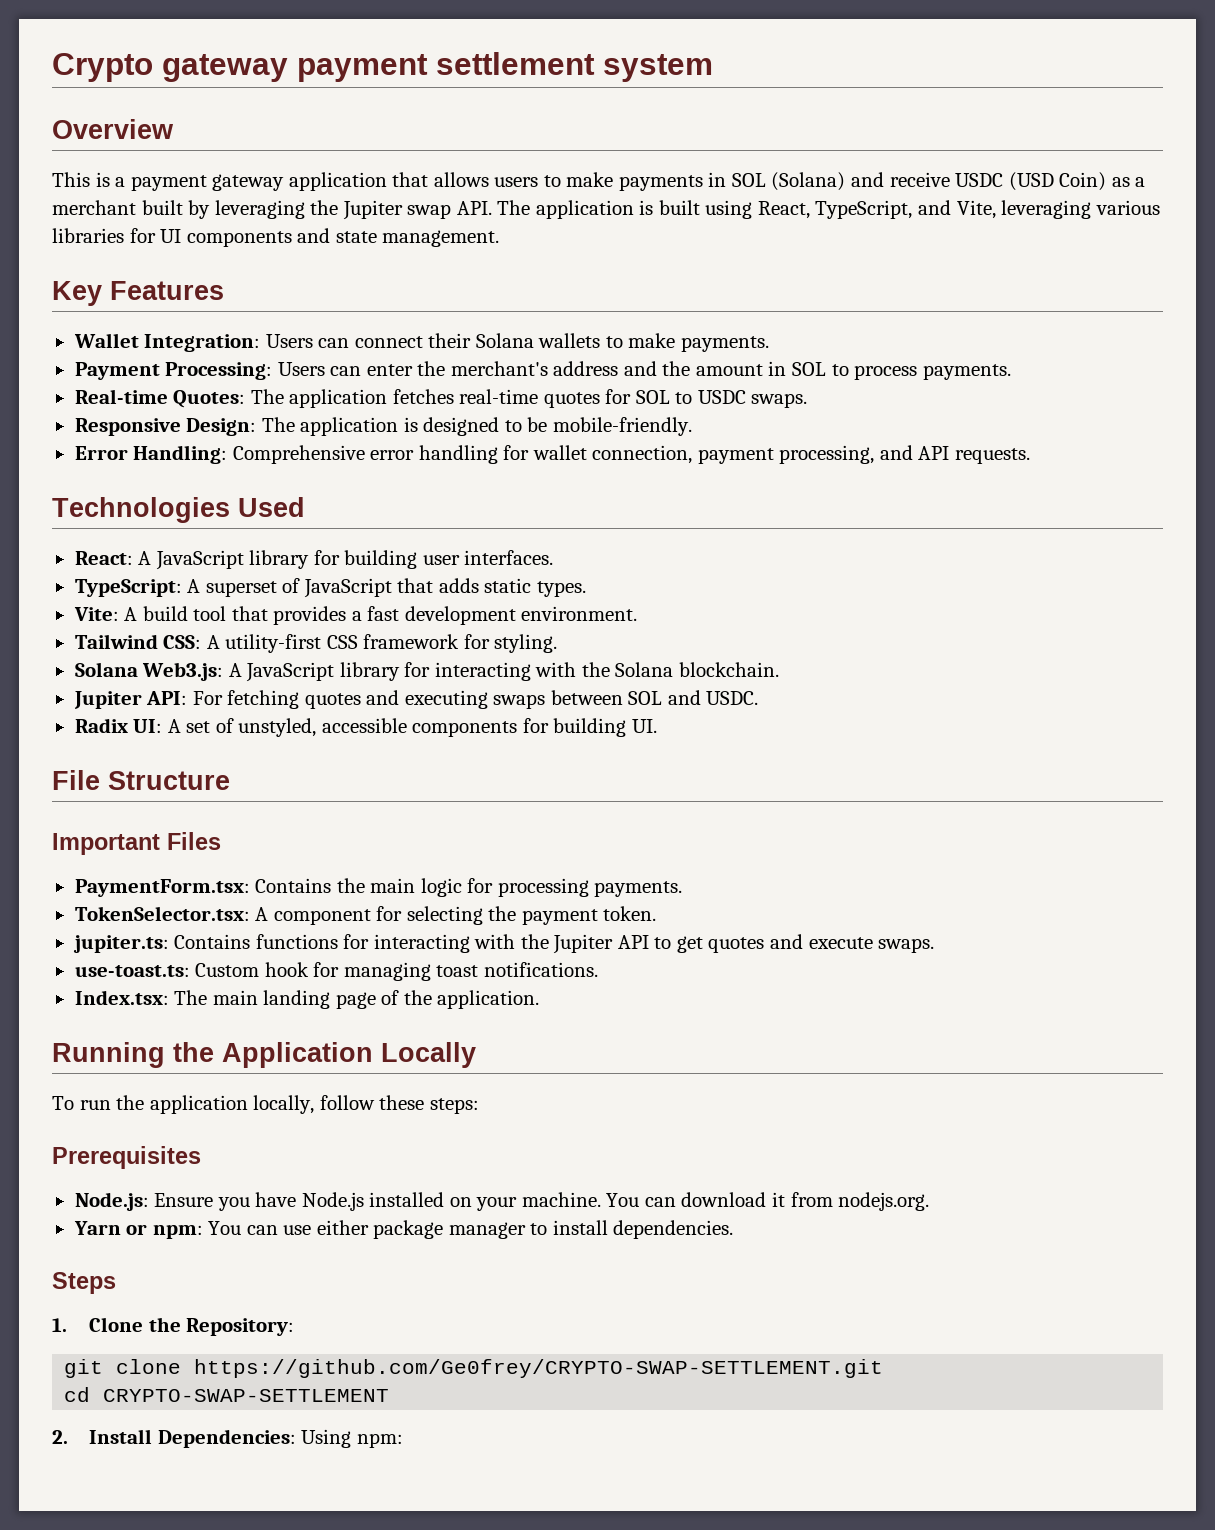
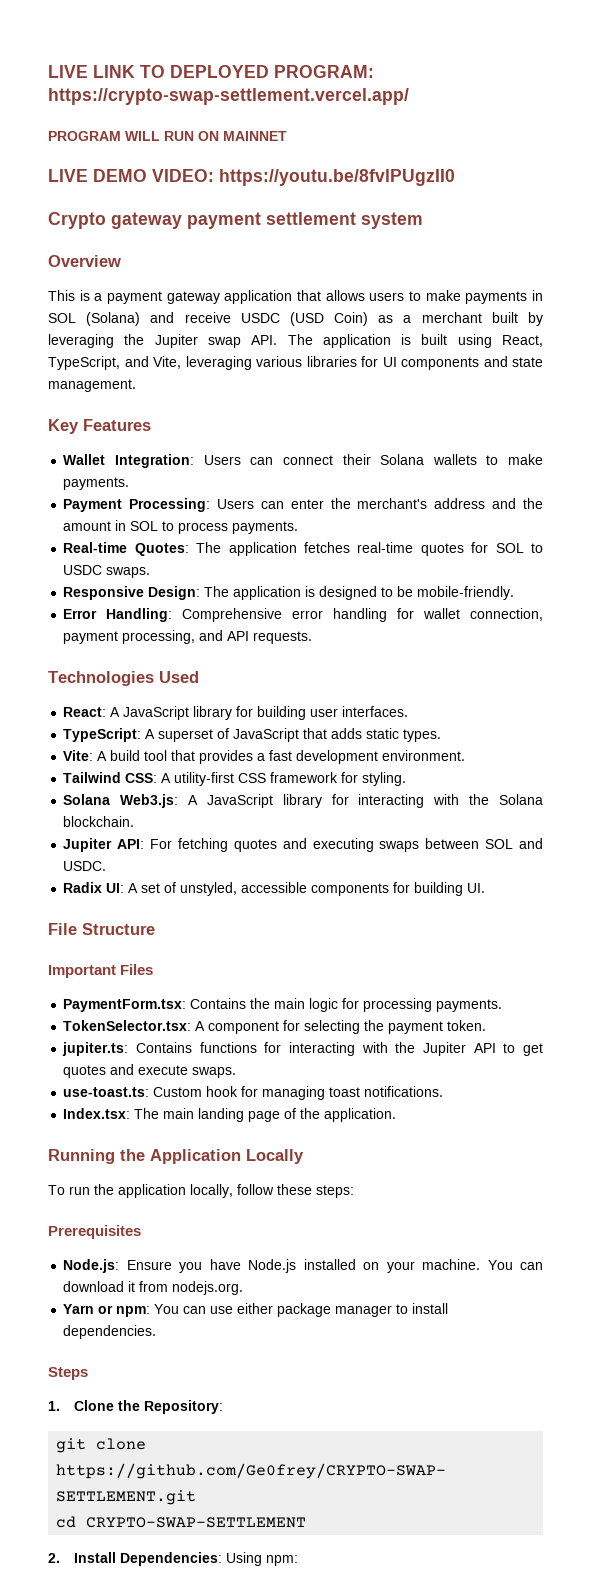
(52, 67) none -> [48,65,374,78] [48,88,409,105] [48,131,287,141] [48,169,455,186] LIVE LINK TO DEPLOYED PROGRAM: https://crypto-swap-settlement.vercel.app/ // PROGRAM WILL RUN ON MAINNET // LIVE DEMO VIDEO: https://youtu.be/8fvlPUgzII0 //

